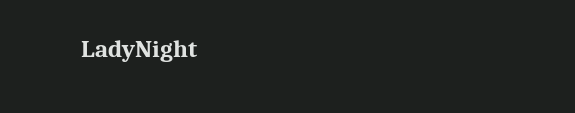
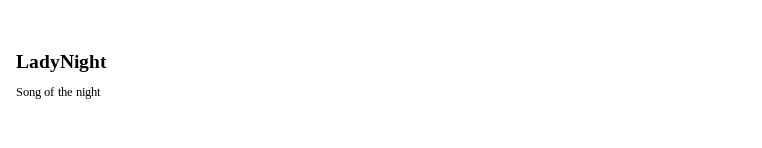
(198, 51) none -> [16,87,102,99] // Song of the night

